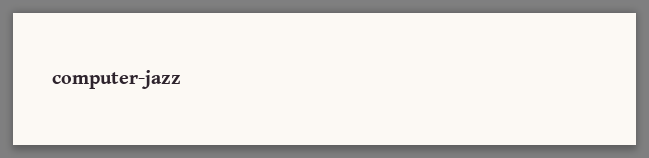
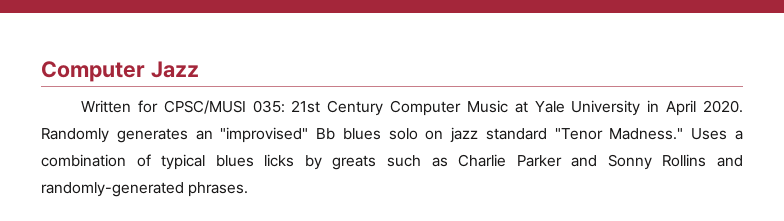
[52,70,181,89] computer-jazz -> [41,61,199,82] [80,100,743,116] [41,127,743,143] [41,154,743,170] [41,182,249,197] Computer Jazz // Written for CPSC/MUSI 035: 21st Century Computer Music at Yale University in April 2020. Randomly generates an "improvised" Bb blues solo on jazz standard "Tenor Madness." Uses a combination of typical blues licks by greats such as Charlie Parker and Sonny Rollins and randomly-generated phrases.

